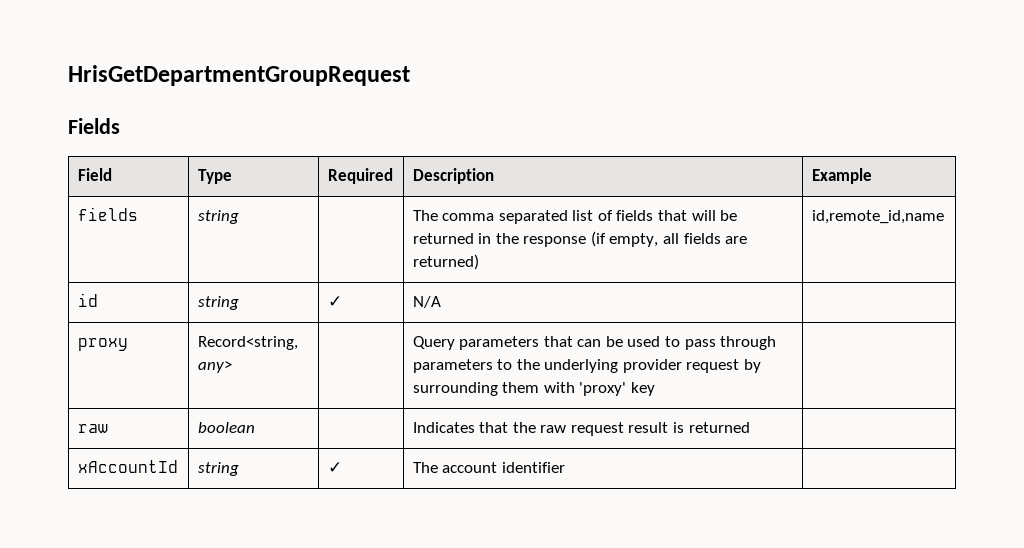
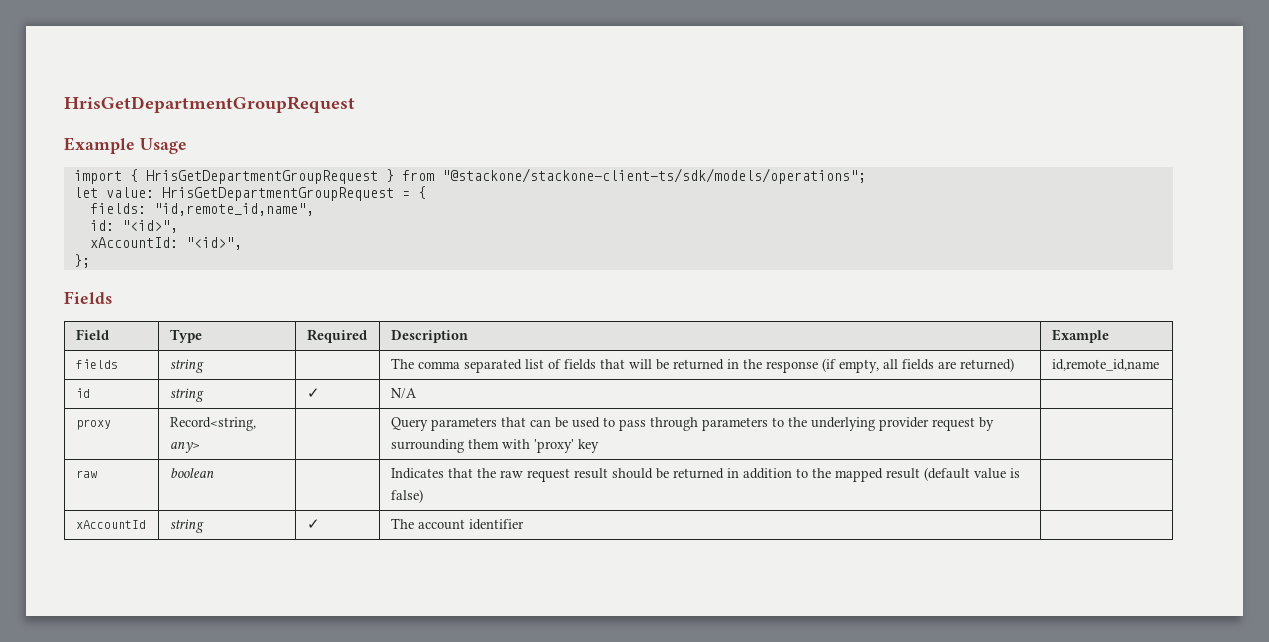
[68,65,410,86] HrisGetDepartmentGroupRequest -> [64,96,355,113] [64,137,187,154] [73,168,866,184] [73,186,426,201] [89,203,314,216] [89,220,178,233] [89,237,242,250] [73,254,90,268] HrisGetDepartmentGroupRequest // Example Usage // import { HrisGetDepartmentGroupRequest } from "@stackone/stackone-client-ts/sdk/models/operations"; // let value: HrisGetDepartmentGroupRequest = { // fields: "id,remote_id,name", // id: "<id>", // xAccountId: "<id>", // };
[673,422,750,433] is returned -> [611,467,1020,482] [390,489,423,503] should be returned in addition to the mapped result (default value is false)

